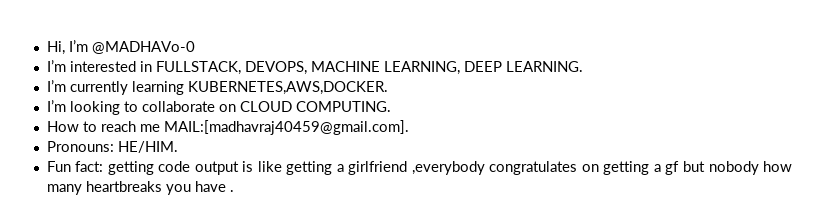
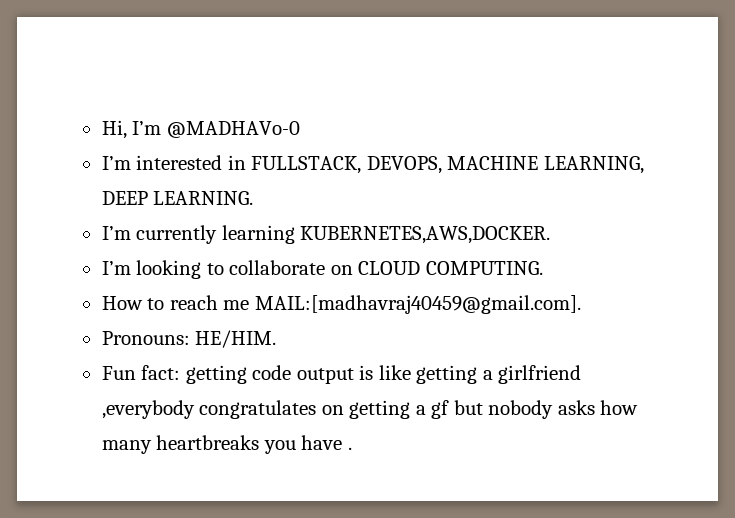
(759, 168) none -> [557,400,595,415] asks

